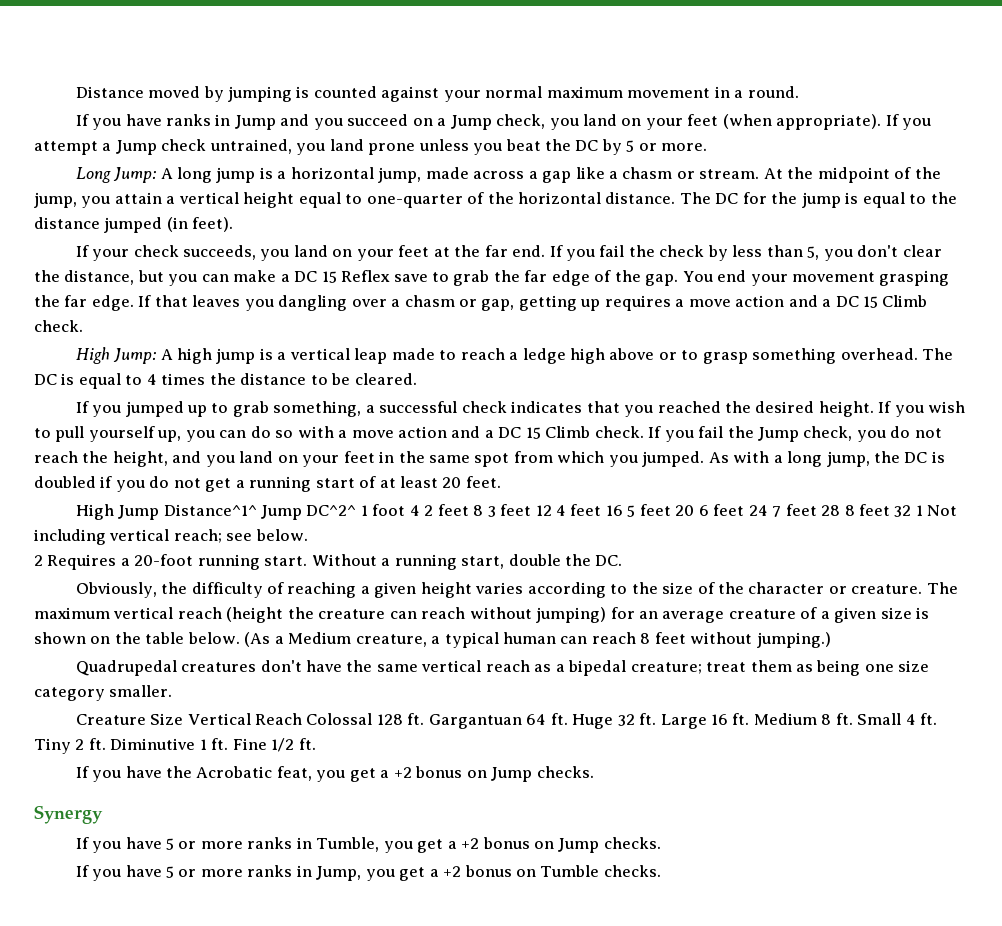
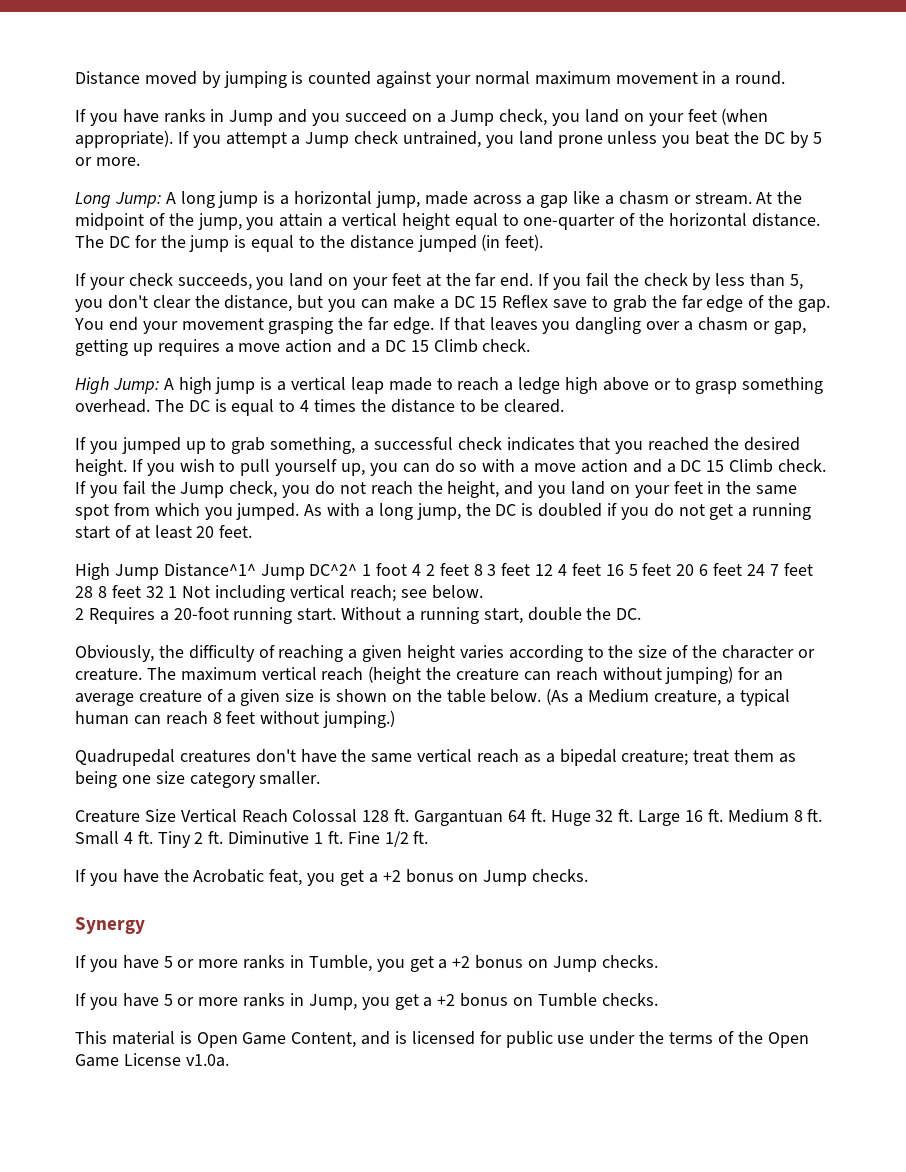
(661, 871) none -> [75,1031,809,1048] [75,1053,229,1067] // This material is Open Game Content, and is licensed for public use under the terms of the Open Game License v1.0a.

